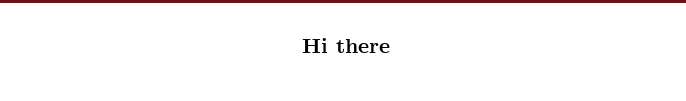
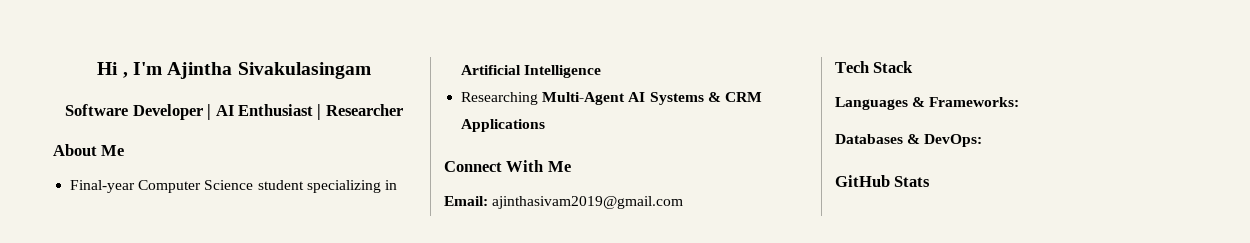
[335,39,390,53] there -> [122,62,371,79] [65,104,403,120] [53,144,125,156] [70,180,397,193] [461,65,602,78] [461,92,762,105] [461,119,546,132] [444,160,571,172] [444,196,684,209] [835,61,914,73] [835,97,1020,110] [835,134,983,147] [835,175,931,187] , I'm Ajintha Sivakulasingam // Software Developer | AI Enthusiast | Researcher // About Me // Final-year Computer Science student specializing in Artificial Intelligence // Researching Multi-Agent AI Systems & CRM Applications // Connect With Me // Email: ajinthasivam2019@gmail.com // Tech Stack // Languages & Frameworks: // Databases & DevOps: // GitHub Stats

